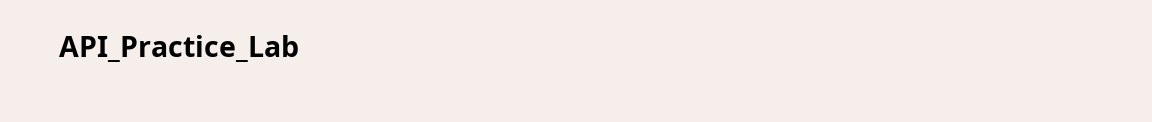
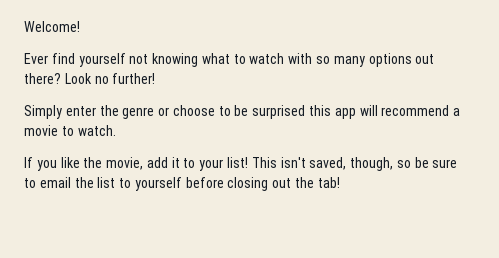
[59,35,299,62] API_Practice_Lab -> [24,21,80,32] [24,53,435,67] [24,73,156,84] [24,105,461,119] [24,125,116,136] [24,157,458,171] [24,177,340,191] Welcome! // Ever find yourself not knowing what to watch with so many options out there? Look no further! // Simply enter the genre or choose to be surprised this app will recommend a movie to watch. // If you like the movie, add it to your list! This isn't saved, though, so be sure to email the list to yourself before closing out the tab!

